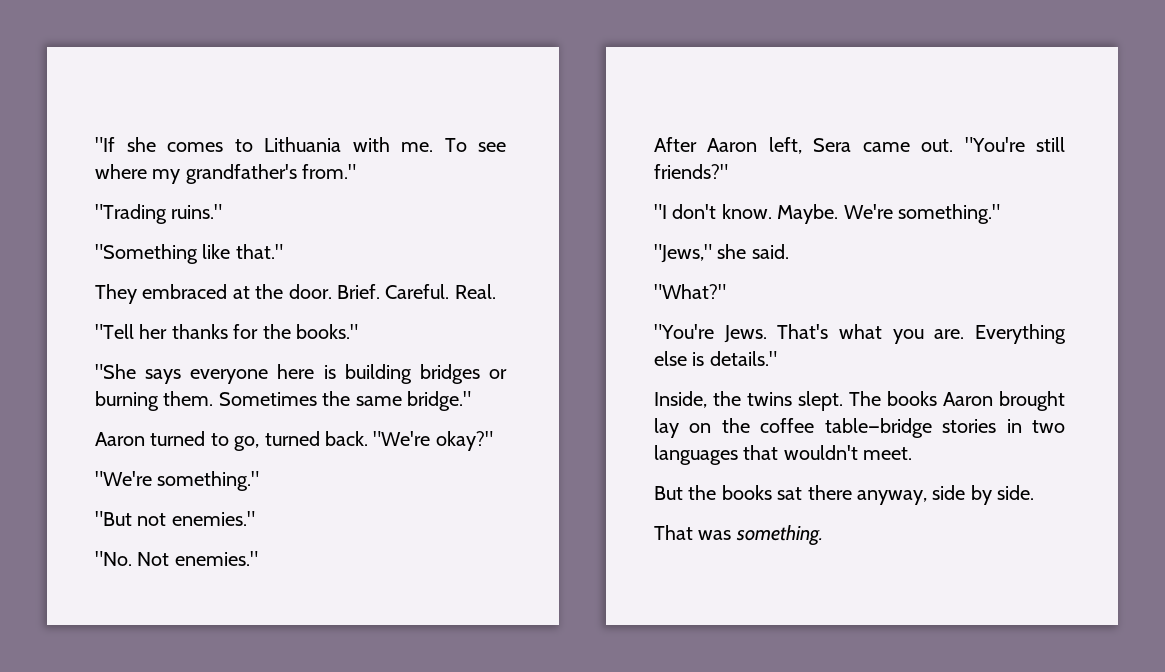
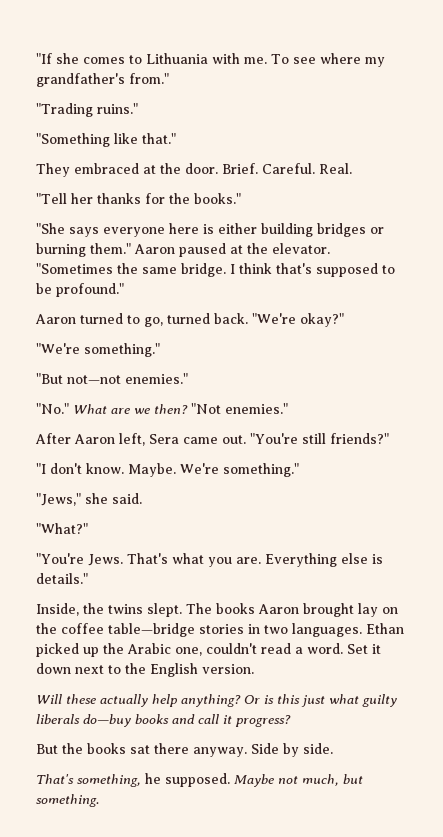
(336, 372) none -> [218,223,257,234] either
[163,391,471,411] them. Sometimes the same bridge." -> [90,243,330,257] [36,263,395,277] [36,283,124,297] them." Aaron paused at the elevator. "Sometimes the same bridge. I think that's supposed to be profound."
[137,511,255,526] [95,551,170,566] not enemies." // "No. Not -> [67,373,188,384] [36,403,221,414] not—not enemies." // "No." What are we then? "Not
[654,445,913,465] languages that wouldn't meet. -> [292,623,404,637] [36,643,381,657] [36,663,254,677] [36,694,397,707] [36,714,291,727] languages. Ethan picked up the Arabic one, couldn't read a word. Set it down next to the English version. // Will these actually help anything? Or is this just what guilty liberals do—buy books and call it progress?
[857,485,966,505] anyway, side -> [193,743,279,757] anyway. Side
[654,525,732,540] That was -> [36,773,363,787] That's something, he supposed. Maybe not much, but

